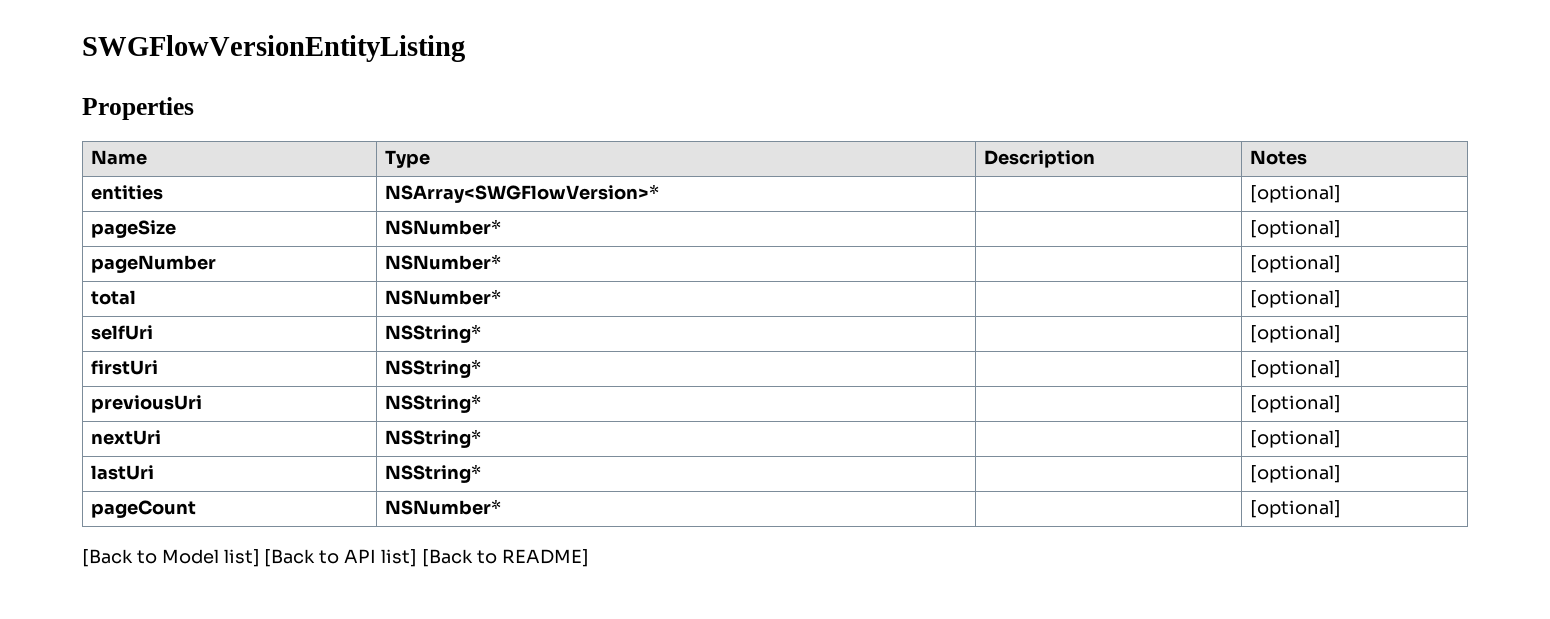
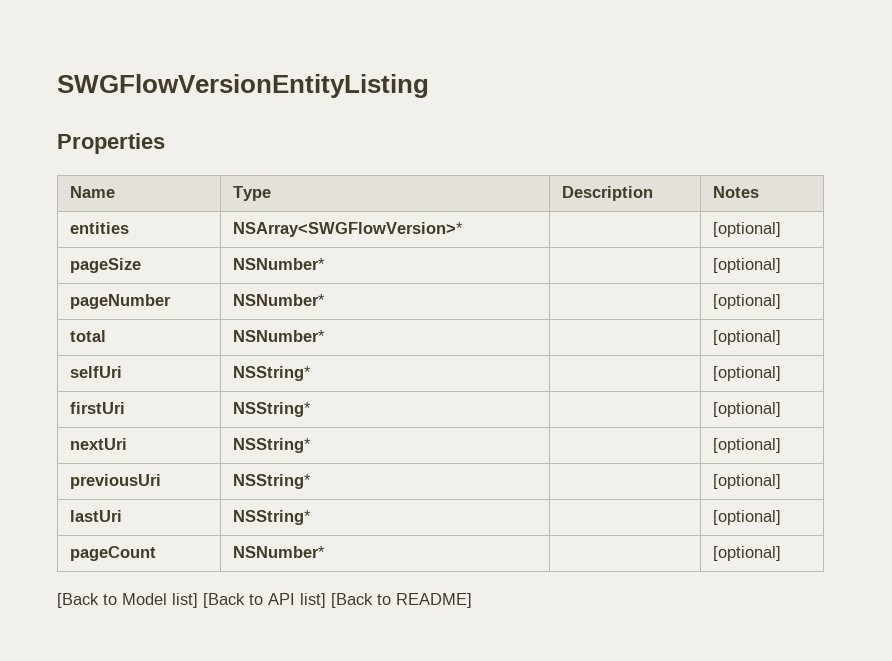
[91,395,203,413] [385,394,482,413] [1250,395,1342,413] [91,430,162,445] previousUri | NSString* | | [optional] // nextUri -> [69,438,127,450] [232,438,311,453] [712,438,781,453] [69,474,161,489] nextUri | NSString* | | [optional] // previousUri

